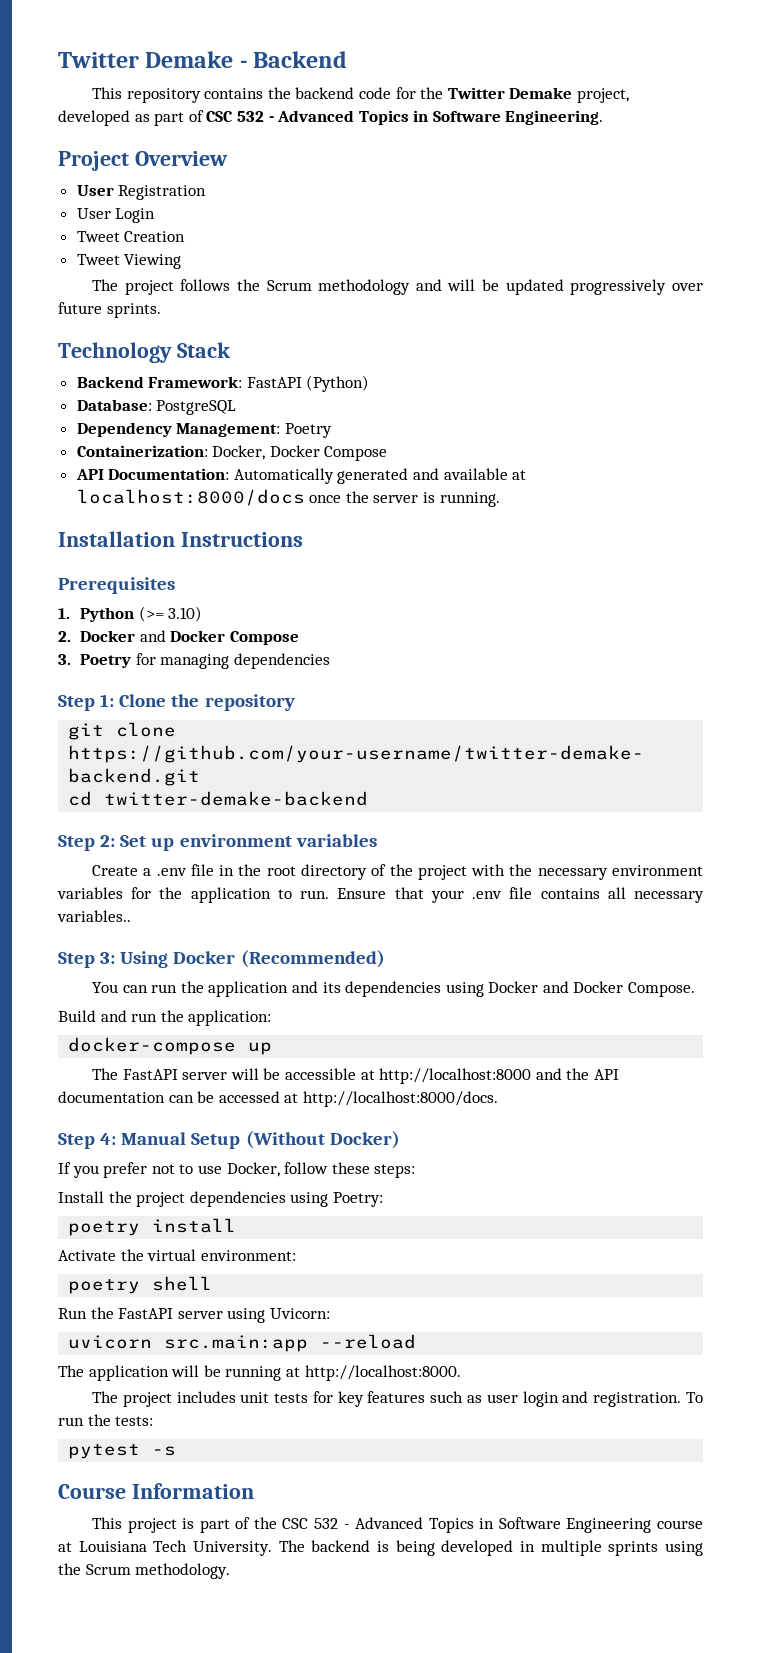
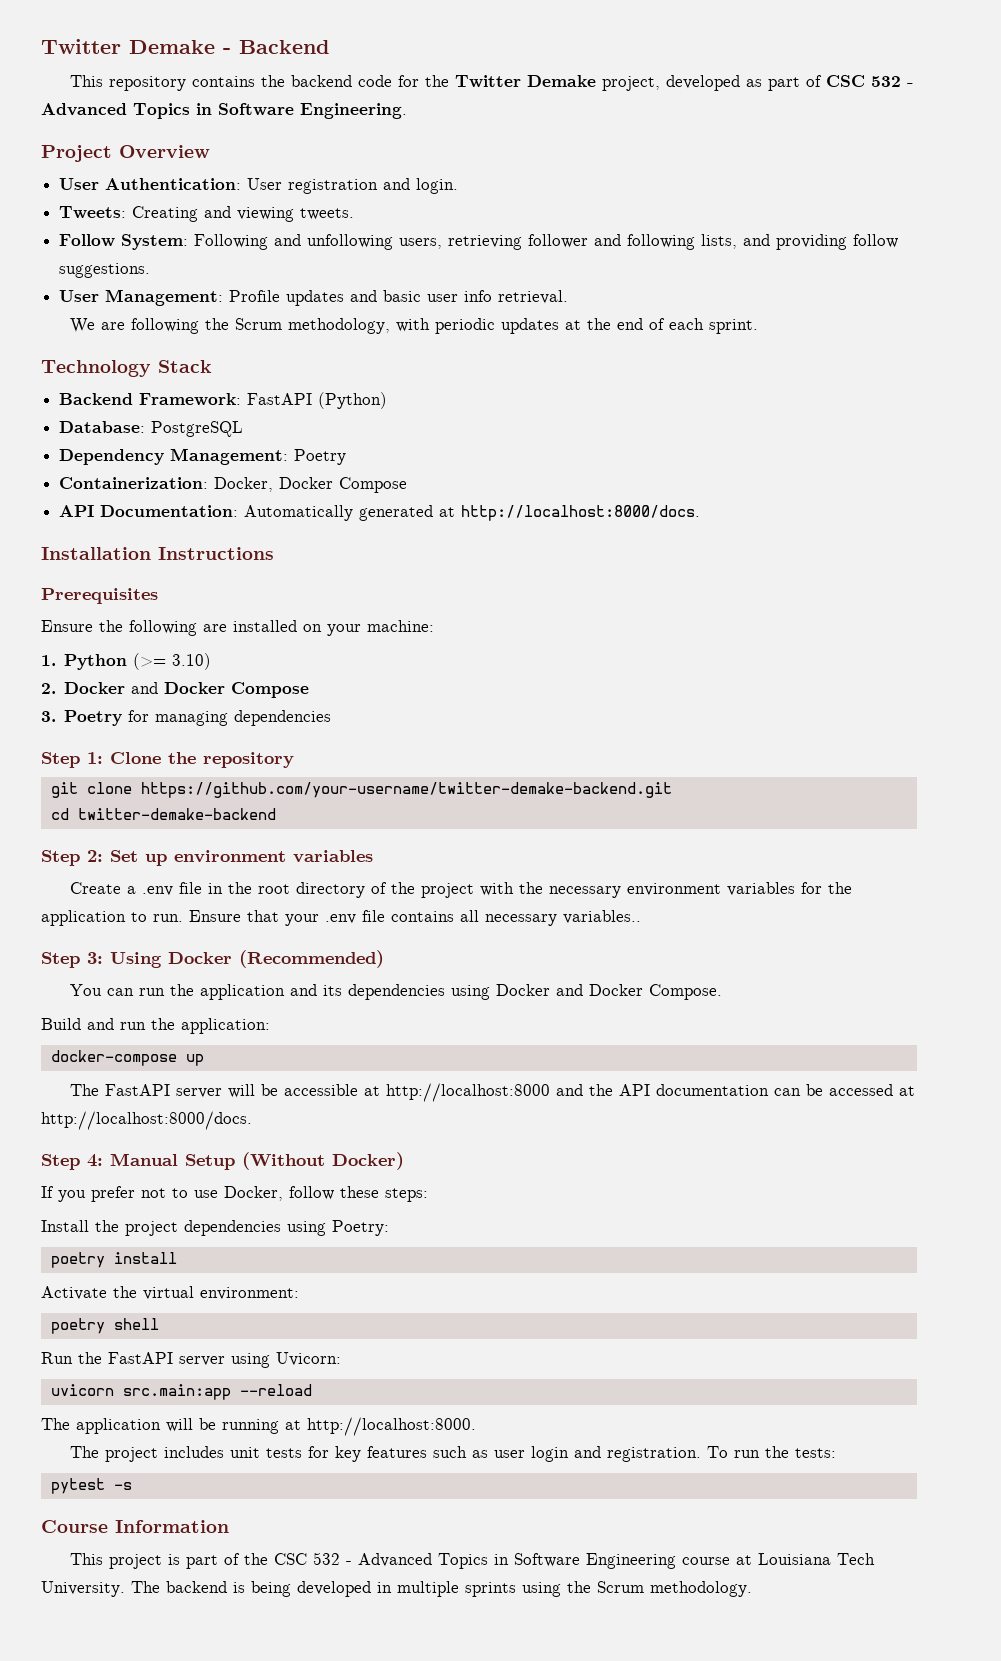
[118,185,207,200] [76,208,156,223] [76,231,186,242] [76,254,182,269] [91,279,703,295] [58,302,161,318] Registration // User Login // Tweet Creation // Tweet Viewing // The project follows the Scrum methodology and will be updated progressively over future sprints. -> [105,178,459,194] [59,206,355,222] [59,234,899,250] [59,263,151,278] [59,289,569,306] [70,318,759,334] Authentication: User registration and login. // Tweets: Creating and viewing tweets. // Follow System: Following and unfollowing users, retrieving follower and following lists, and providing follow suggestions. // User Management: Profile updates and basic user info retrieval. // We are following the Scrum methodology, with periodic updates at the end of each sprint.
[413,468,527,480] [76,489,500,507] [58,531,303,547] [58,577,175,594] and available at localhost:8000/docs once the server is running. // Installation Instructions // Prerequisites -> [439,505,701,521] [41,547,274,560] [41,588,158,604] [41,620,434,636] at http://localhost:8000/docs. // Installation Instructions // Prerequisites // Ensure the following are installed on your machine:

